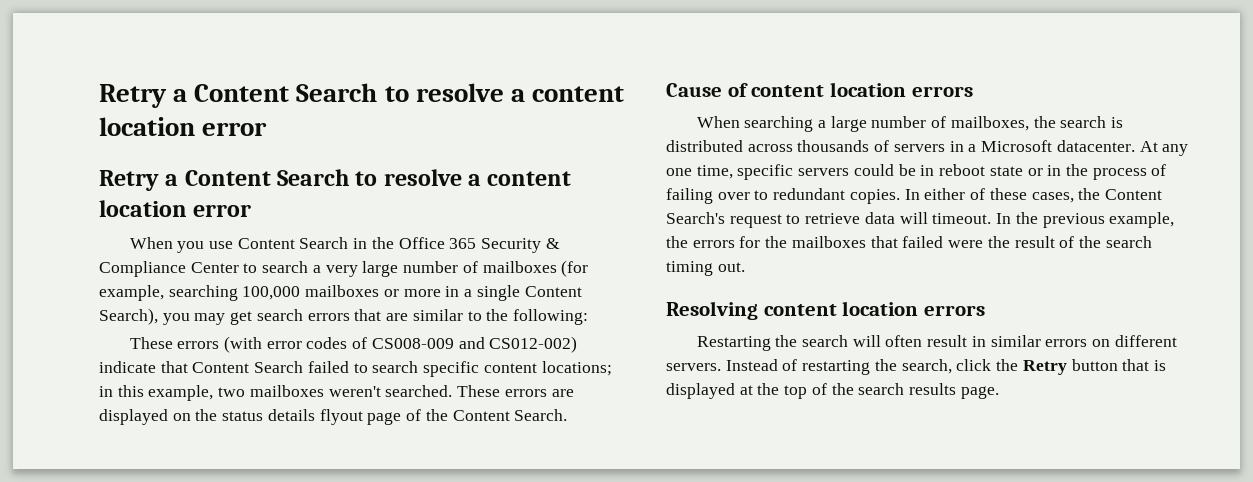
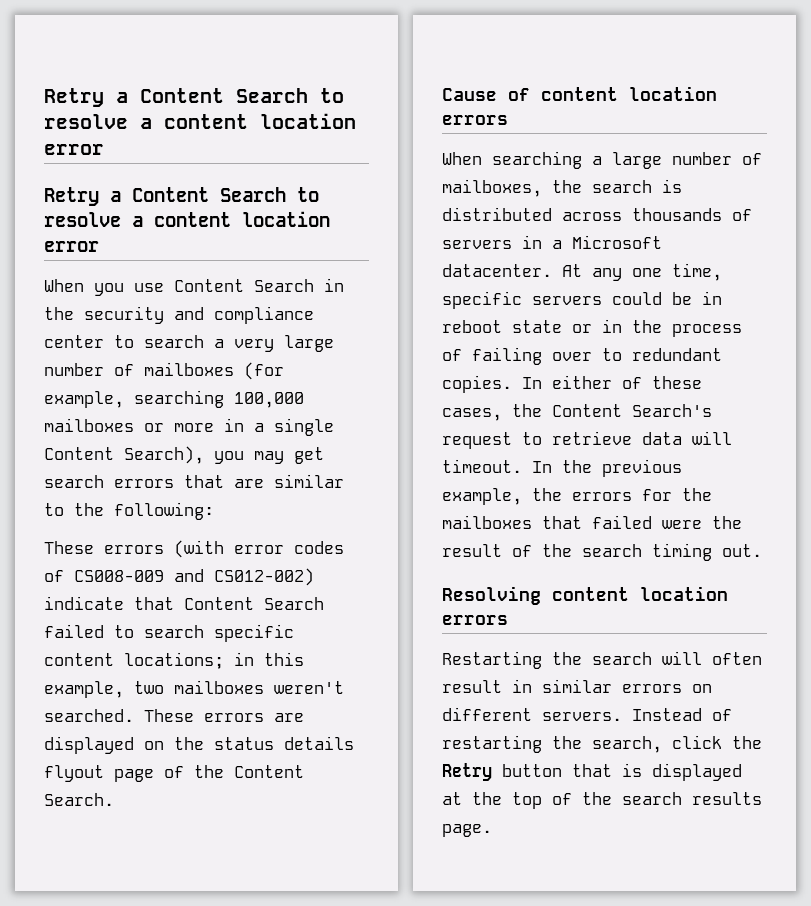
[398,237,560,253] [99,261,239,277] Office 365 Security & Compliance Center -> [84,306,314,324] [44,335,104,348] security and compliance center

